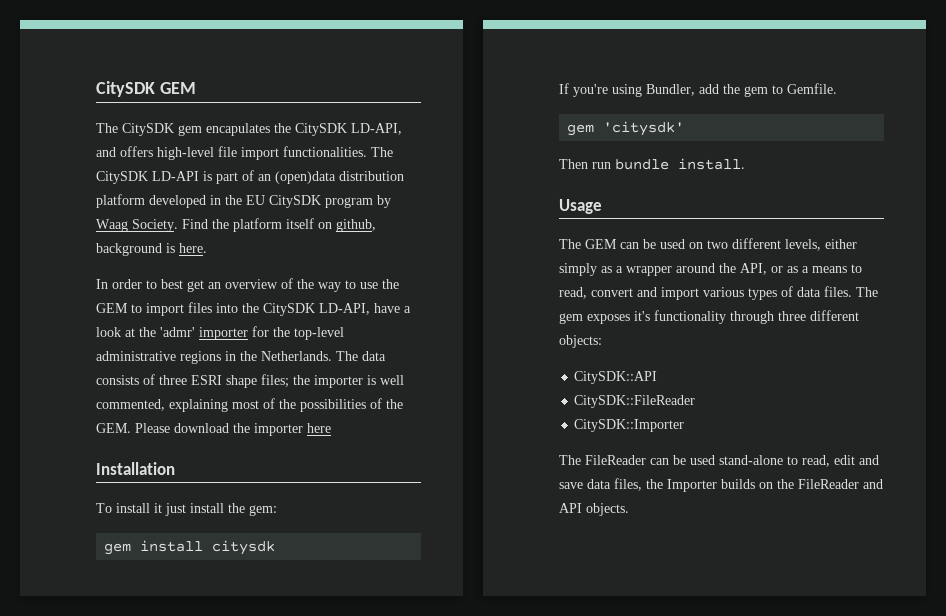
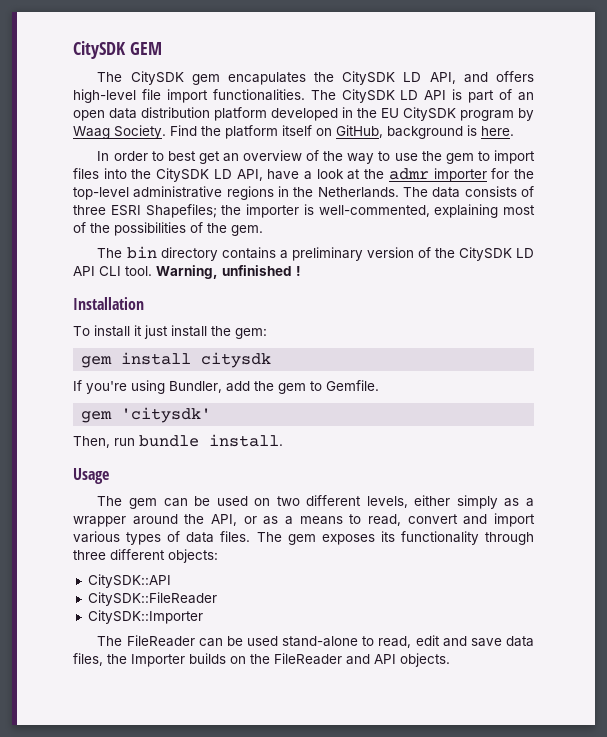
[351,123,402,135] LD-API, -> [403,72,456,84] LD API,
[152,171,199,181] LD-API -> [400,90,447,100] LD API
[275,171,336,184] (open)data -> [73,108,137,121] open data
[336,219,376,232] github, -> [336,125,383,138] GitHub,
[96,303,128,313] GEM -> [445,153,474,164] gem
[319,303,370,315] LD-API, -> [213,169,263,181] LD API,
[160,327,195,337] 'admr' -> [388,168,429,180] admr
[226,374,289,388] shape files; -> [145,204,217,218] Shapefiles;
[380,375,404,385] [96,399,165,411] well commented, -> [318,205,430,217] well-commented,
[96,423,331,436] GEM. Please download the importer here -> [231,225,263,236] [97,246,534,261] [73,265,301,279] gem. // The bin directory contains a preliminary version of the CitySDK LD API CLI tool. Warning, unfinished !
[559,159,588,169] Then -> [73,436,110,448] Then,
[585,239,617,249] GEM -> [129,498,158,509] gem
[634,311,650,321] it's -> [380,531,395,542] its

